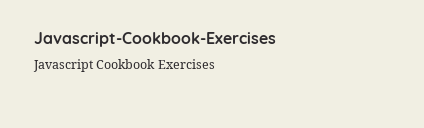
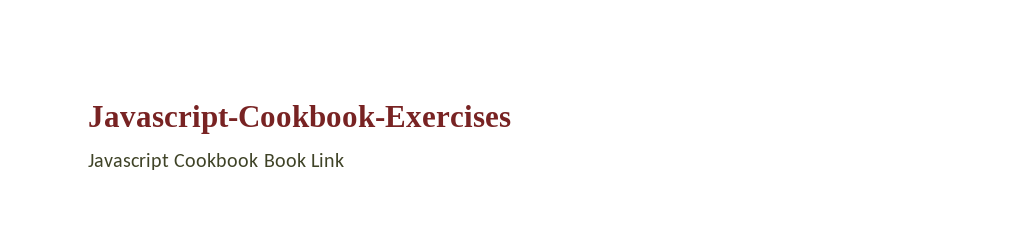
[157,59,215,69] Exercises -> [263,153,345,167] Book Link

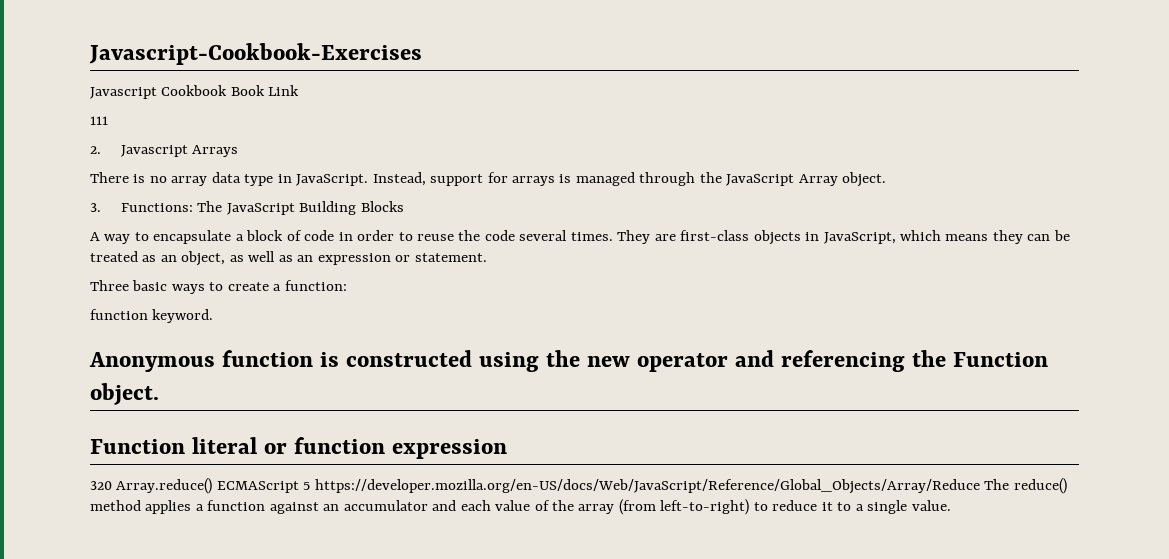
(345, 160) none -> [90,116,108,125] [90,145,239,157] [90,172,887,187] [90,201,404,215] [90,230,1070,245] [90,251,487,266] [90,280,347,294] [90,309,214,323] [89,350,1049,372] [90,383,159,405] [90,437,508,459] [90,478,1067,494] [90,499,951,515] // 111 // 2. Javascript Arrays // There is no array data type in JavaScript. Instead, support for arrays is managed through the JavaScript Array object. // 3. Functions: The JavaScript Building Blocks // A way to encapsulate a block of code in order to reuse the code several times. They are first-class objects in JavaScript, which means they can be treated as an object, as well as an expression or statement. // Three basic ways to create a function: // function keyword. // Anonymous function is constructed using the new operator and referencing the Function object. // Function literal or function expression // 320 Array.reduce() ECMAScript 5 https://developer.mozilla.org/en-US/docs/Web/JavaScript/Reference/Global_Objects/Array/Reduce The reduce() method applies a function against an accumulator and each value of the array (from left-to-right) to reduce it to a single value.

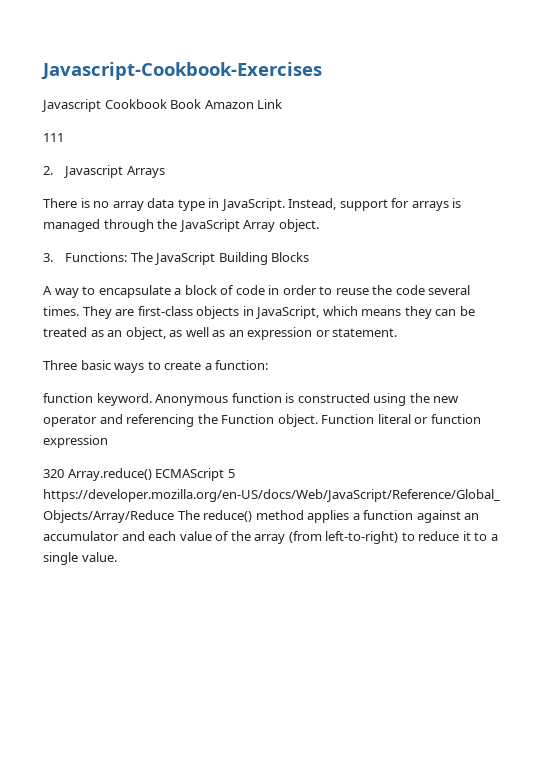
(265, 90) none -> [204,100,254,109] Amazon
(214, 316) // -> (152, 399) none
(159, 394) // -> (318, 420) none

